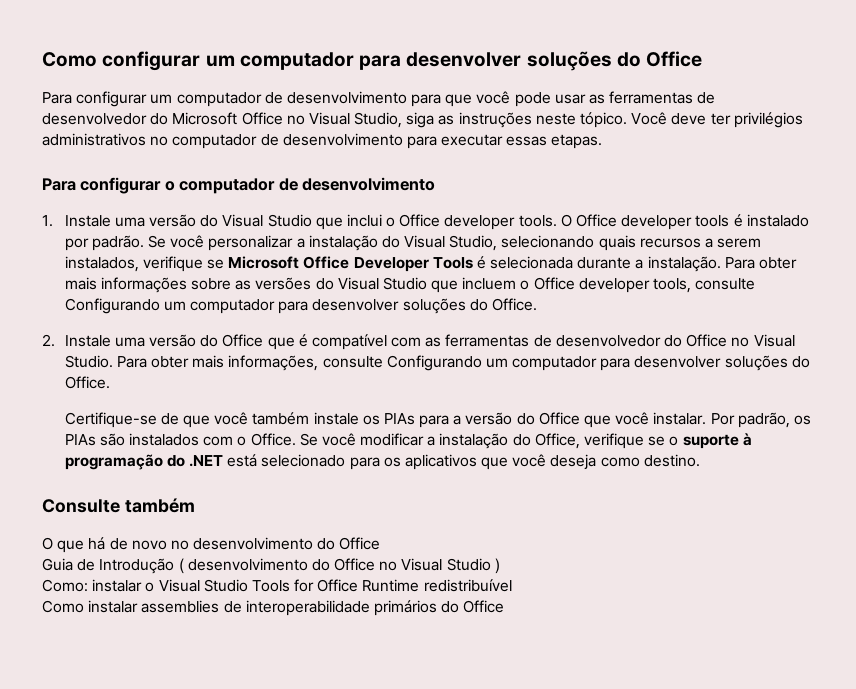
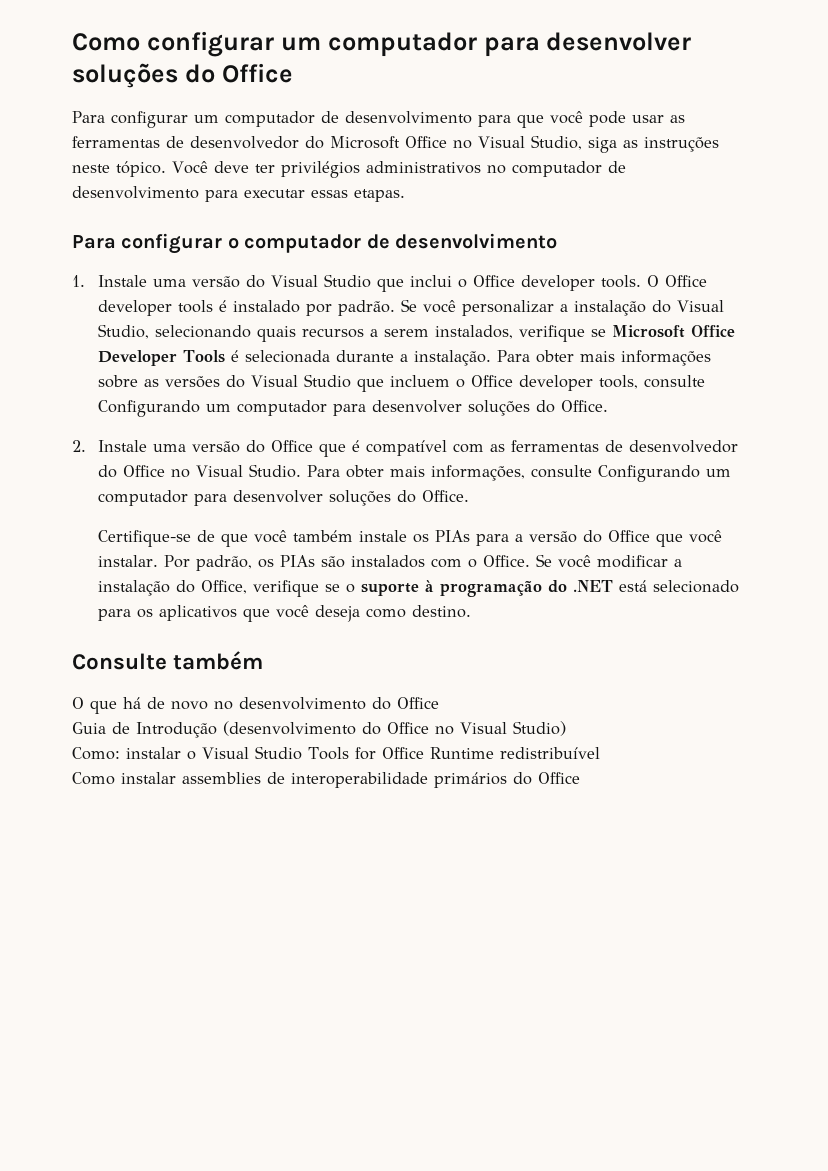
[178,558,500,574] ( desenvolvimento do Office no Visual Studio ) -> [223,721,566,736] (desenvolvimento do Office no Visual Studio)

